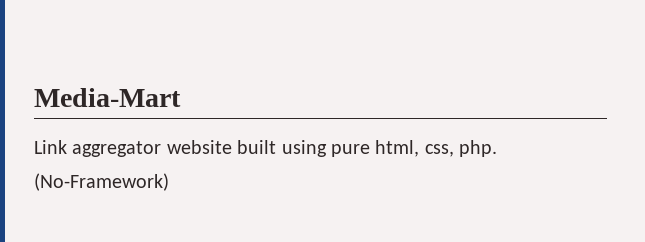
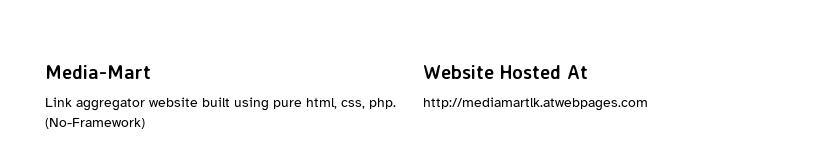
(169, 182) none -> [423,65,588,79] [423,97,648,111] // Website Hosted At // http://mediamartlk.atwebpages.com

